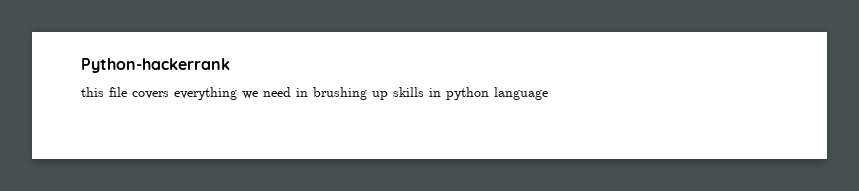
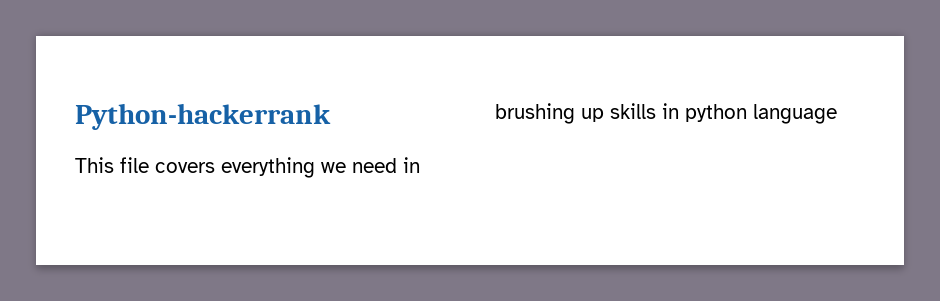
[81,87,104,97] this -> [75,157,114,173] This

